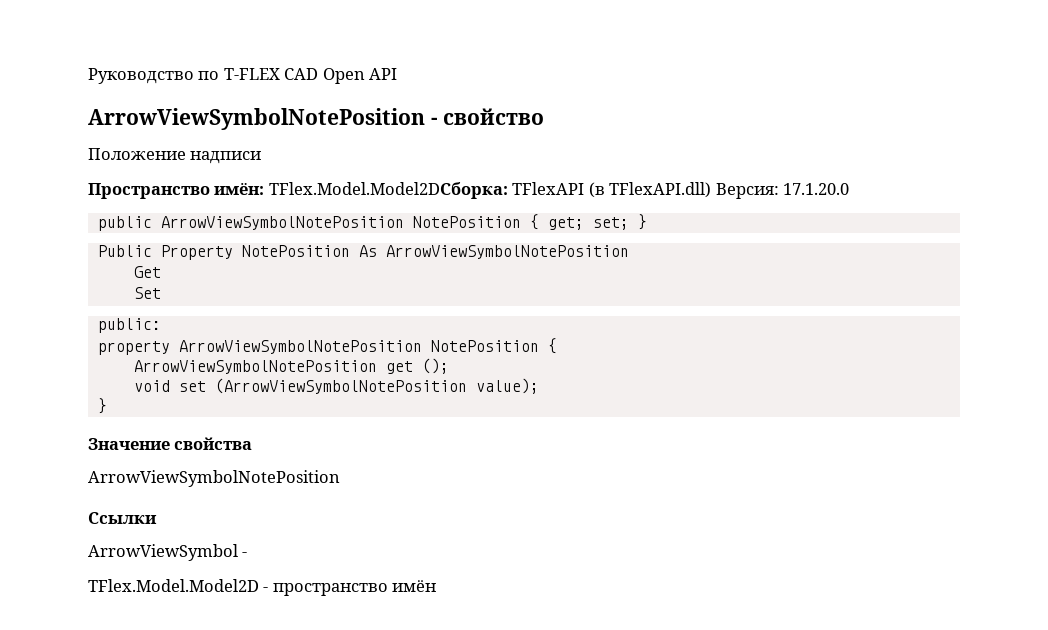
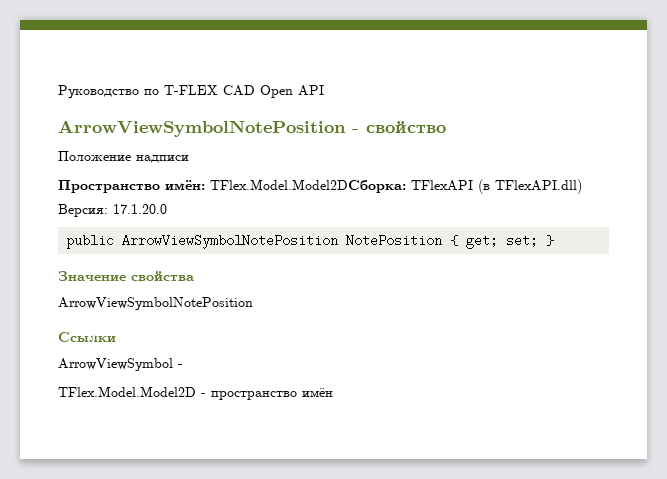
[97,245,629,260] [133,266,161,278] [133,287,161,299] [97,318,161,333] [97,338,557,355] [133,358,449,374] [133,378,539,394] [97,398,107,414] // Public Property NotePosition As ArrowViewSymbolNotePosition // Get // Set // public: // property ArrowViewSymbolNotePosition NotePosition { // ArrowViewSymbolNotePosition get (); // void set (ArrowViewSymbolNotePosition value); // } -> (555, 240) none

